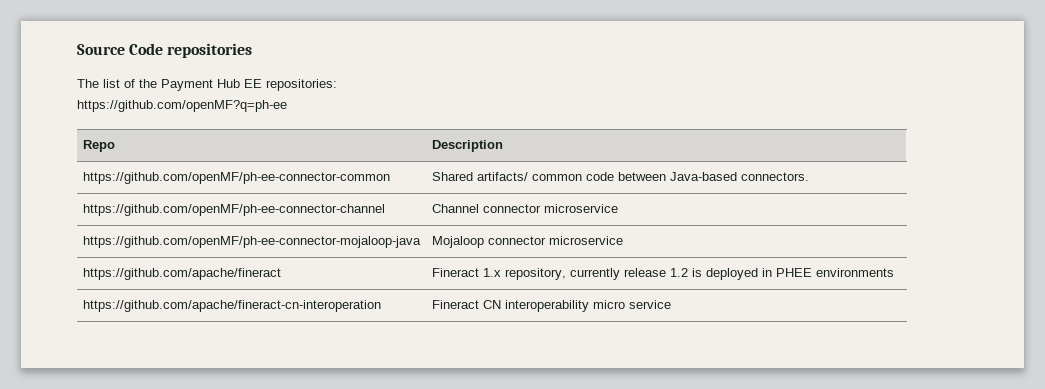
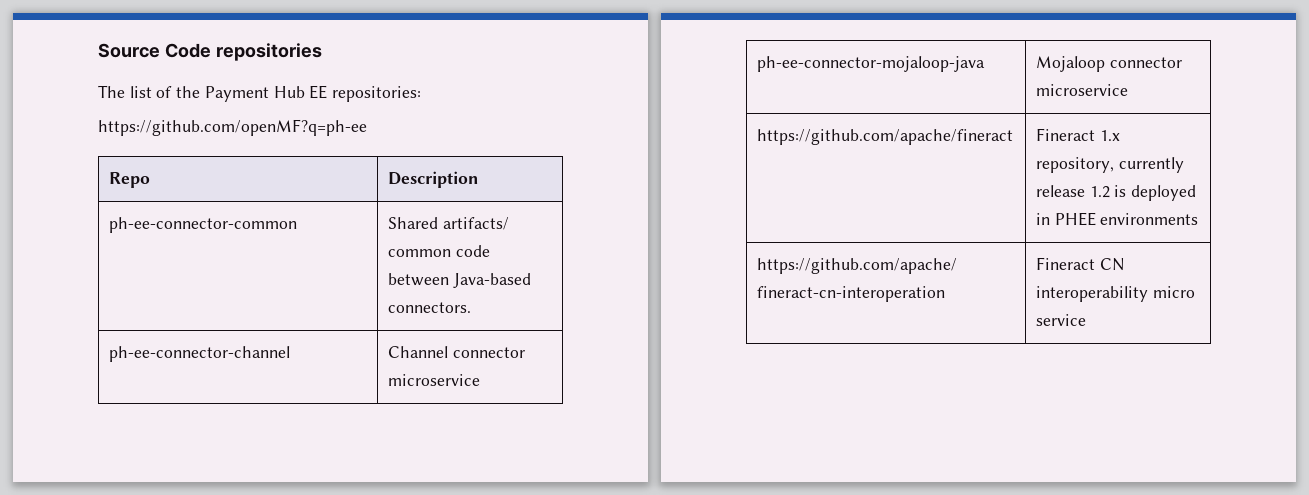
[82,172,390,184] https://github.com/openMF/ph-ee-connector-common -> [108,217,297,233] ph-ee-connector-common
[82,204,385,216] https://github.com/openMF/ph-ee-connector-channel -> [108,346,290,362] ph-ee-connector-channel
[82,236,421,248] https://github.com/openMF/ph-ee-connector-mojaloop-java -> [756,56,985,72] ph-ee-connector-mojaloop-java

